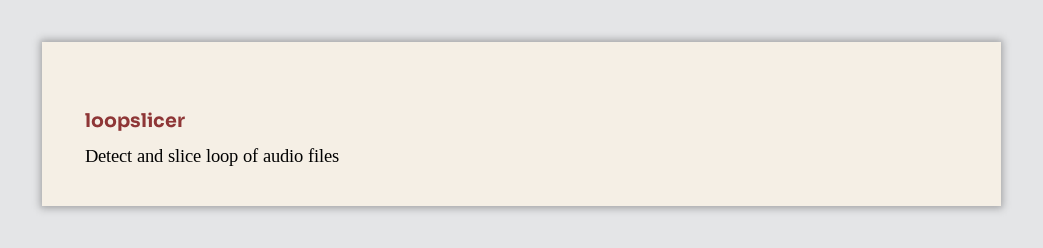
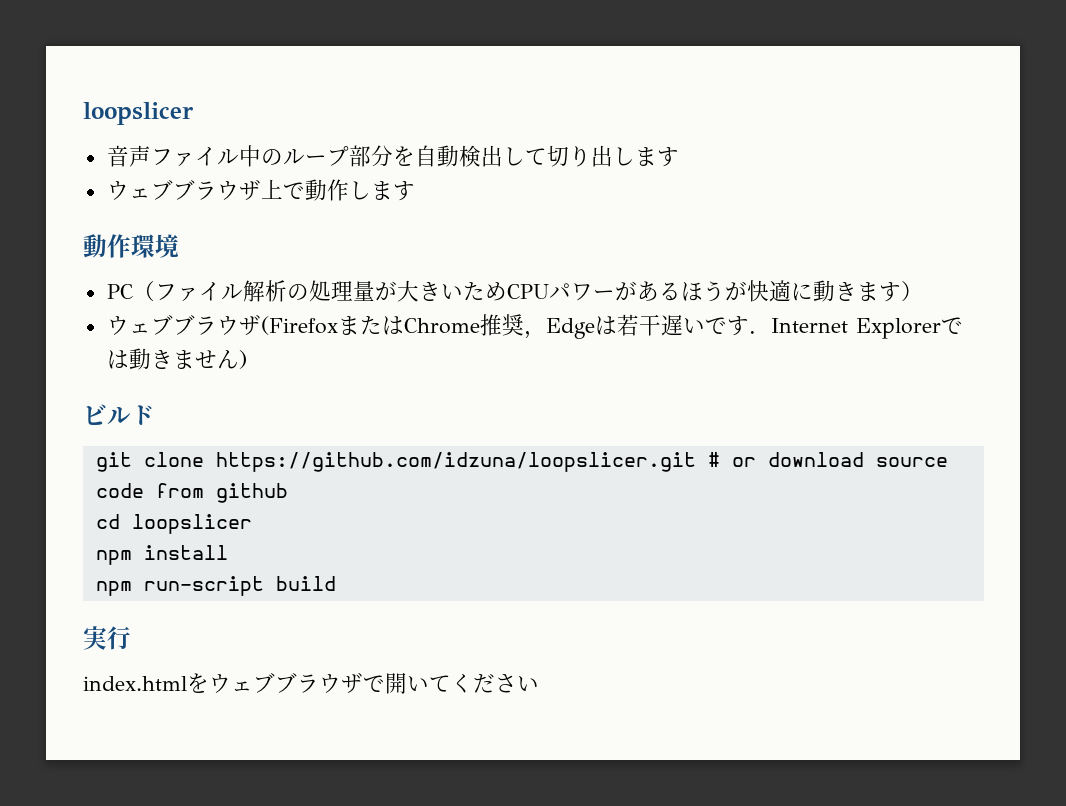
[85,112,185,131] [85,148,339,166] loopslicer // Detect and slice loop of audio files -> [83,102,194,125] [106,145,679,167] [106,179,415,201] [83,234,179,258] [106,280,923,302] [106,314,963,339] [106,348,247,370] [83,404,155,425] [95,452,948,472] [95,483,288,503] [95,514,252,534] [95,545,228,565] [95,576,336,596] [83,626,131,650] [83,672,539,694] loopslicer // 音声ファイル中のループ部分を自動検出して切り出します // ウェブブラウザ上で動作します // 動作環境 // PC（ファイル解析の処理量が大きいためCPUパワーがあるほうが快適に動きます） // ウェブブラウザ(FirefoxまたはChrome推奨，Edgeは若干遅いです．Internet Explorerでは動きません) // ビルド // git clone https://github.com/idzuna/loopslicer.git # or download source code from github // cd loopslicer // npm install // npm run-script build // 実行 // index.htmlをウェブブラウザで開いてください

